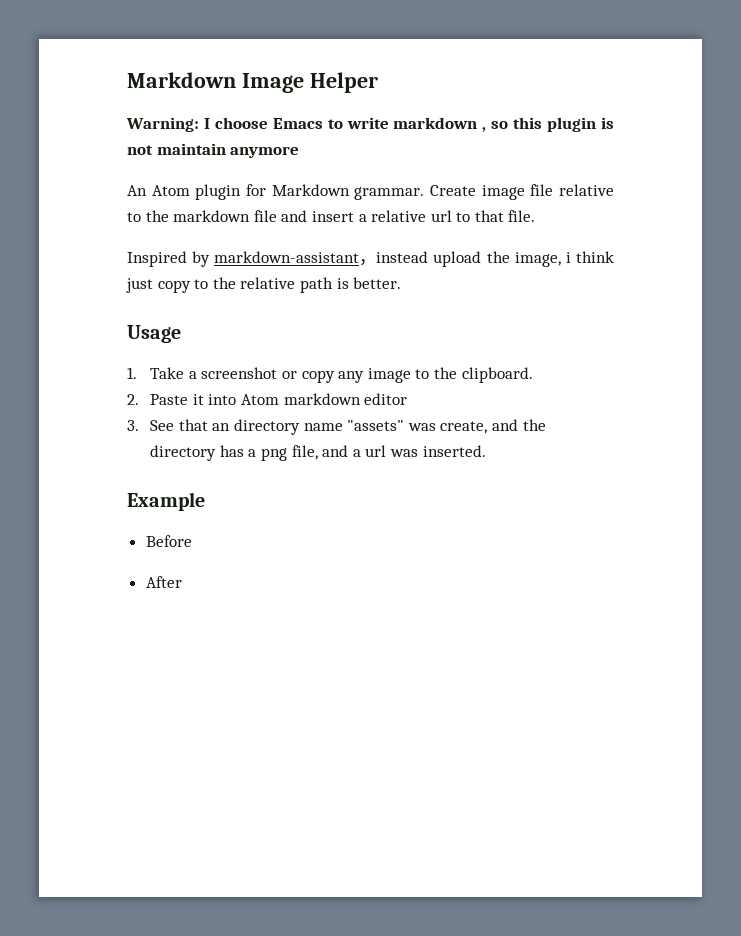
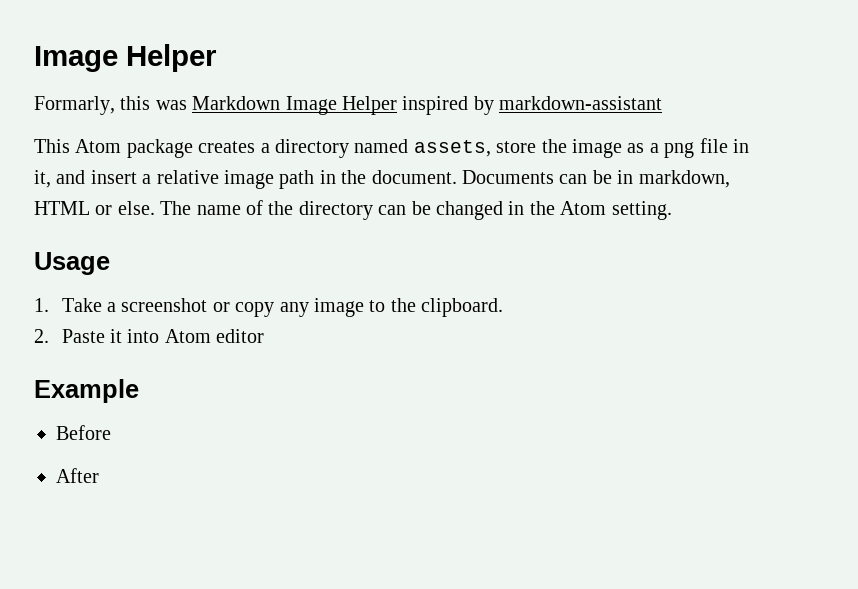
[127,72,378,93] [126,117,615,132] [127,143,300,158] [127,184,614,200] [127,210,536,222] [127,251,615,267] [126,277,402,293] Markdown Image Helper // Warning: I choose Emacs to write markdown , so this plugin is not maintain anymore // An Atom plugin for Markdown grammar. Create image file relative to the markdown file and insert a relative url to that file. // Inspired by markdown-assistant，instead upload the image, i think just copy to the relative path is better. -> [34,44,217,72] [34,96,663,115] [34,138,749,158] [34,170,730,189] [34,200,672,220] Image Helper // Formarly, this was Markdown Image Helper inspired by markdown-assistant // This Atom package creates a directory named assets, store the image as a png file in it, and insert a relative image path in the document. Documents can be in markdown, HTML or else. The name of the directory can be changed in the Atom setting.
[283,393,361,405] markdown -> (211, 336) none
[127,419,546,435] [150,445,486,461] // 3. See that an directory name "assets" was create, and the directory has a png file, and a url was inserted. -> (265, 336) none

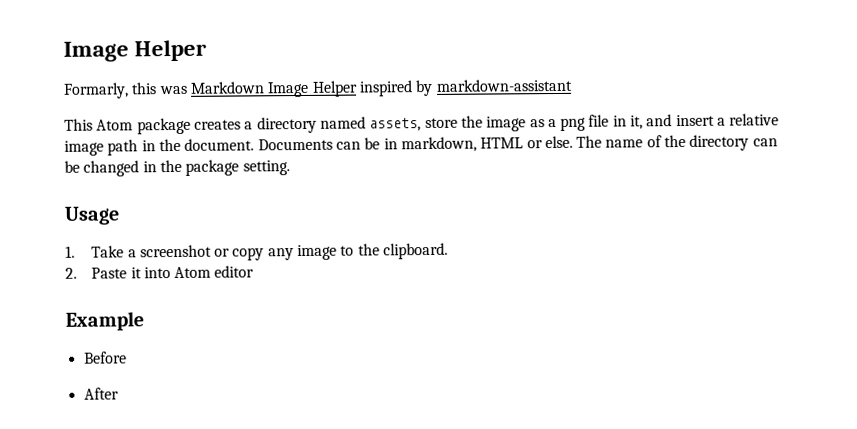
[560,201,607,215] Atom -> [185,159,240,176] package

